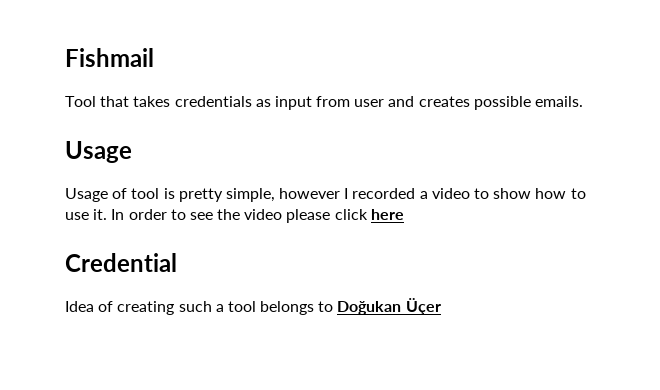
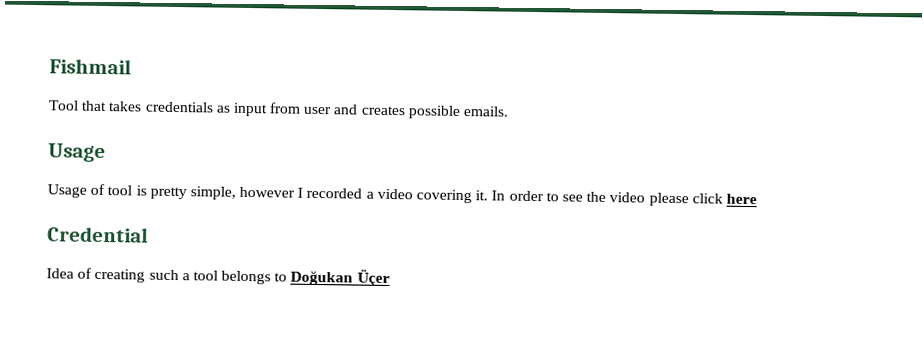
[474,188,586,199] [65,212,89,220] to show how to use -> [416,189,473,204] covering

